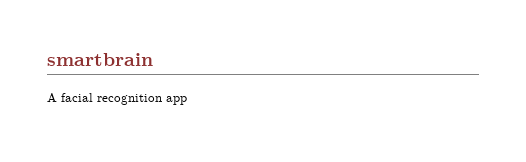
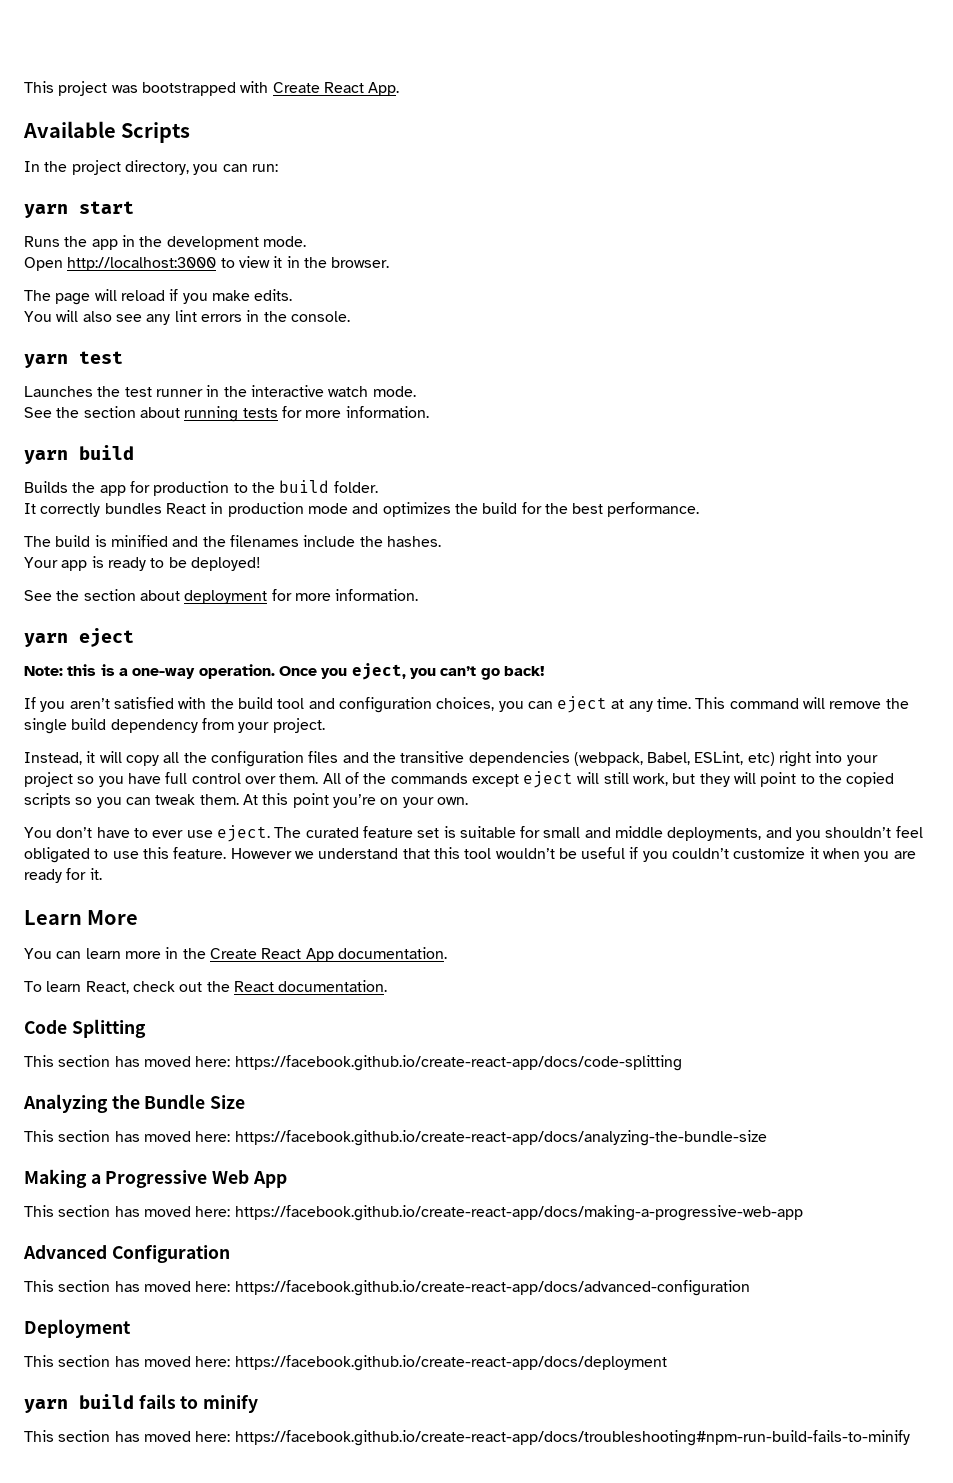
[47,53,153,66] [47,93,187,105] smartbrain // A facial recognition app -> [24,81,400,96] [23,121,191,143] [24,160,278,175] [24,201,134,218] [24,235,306,250] [24,256,390,271] [24,289,293,305] [24,310,350,325] [24,351,123,368] [24,385,416,397] [24,406,429,422] [24,445,134,464] [24,480,378,496] [24,502,700,517] [24,535,441,547] [24,556,261,571] [24,589,419,604] [24,628,134,647] [24,663,545,680] [24,696,909,713] [24,718,325,734] [24,751,878,767] [24,771,895,788] [24,793,468,808] [24,825,923,842] [24,847,916,863] [24,868,102,883] [24,910,139,925] [24,947,447,962] [24,980,388,994] [24,1019,146,1038] [24,1055,682,1071] [23,1094,246,1113] [24,1130,767,1146] [24,1169,287,1188] [24,1205,803,1221] [23,1244,230,1263] [24,1280,750,1296] [24,1319,131,1338] [24,1355,667,1371] [24,1394,259,1413] [24,1430,910,1446] This project was bootstrapped with Create React App. // Available Scripts // In the project directory, you can run: // yarn start // Runs the app in the development mode. // Open http://localhost:3000 to view it in the browser. // The page will reload if you make edits. // You will also see any lint errors in the console. // yarn test // Launches the test runner in the interactive watch mode. // See the section about running tests for more information. // yarn build // Builds the app for production to the build folder. // It correctly bundles React in production mode and optimizes the build for the best performance. // The build is minified and the filenames include the hashes. // Your app is ready to be deployed! // See the section about deployment for more information. // yarn eject // Note: this is a one-way operation. Once you eject, you can’t go back! // If you aren’t satisfied with the build tool and configuration choices, you can eject at any time. This command will remove the single build dependency from your project. // Instead, it will copy all the configuration files and the transitive dependencies (webpack, Babel, ESLint, etc) right into your project so you have full control over them. All of the commands except eject will still work, but they will point to the copied scripts so you can tweak them. At this point you’re on your own. // You don’t have to ever use eject. The curated feature set is suitable for small and middle deployments, and you shouldn’t feel obligated to use this feature. However we understand that this tool wouldn’t be useful if you couldn’t customize it when you are ready for it. // Learn More // You can learn more in the Create React App documentation. // To learn React, check out the React documentation. // Code Splitting // This section has moved here: https://facebook.github.io/create-react-app/docs/code-splitting // Analyzing the Bundle Size // This section has moved here: https://facebook.github.io/create-react-app/docs/analyzing-the-bundle-size // Making a Progressive Web App // This section has moved here: https://facebook.github.io/create-react-app/docs/making-a-progressive-web-app // Advanced Configuration // This section has moved here: https://facebook.github.io/create-react-app/docs/advanced-configuration // Deployment // This section has moved here: https://facebook.github.io/create-react-app/docs/deployment // yarn build fails to minify // This section has moved here: https://facebook.github.io/create-react-app/docs/troubleshooting#npm-run-build-fails-to-minify

